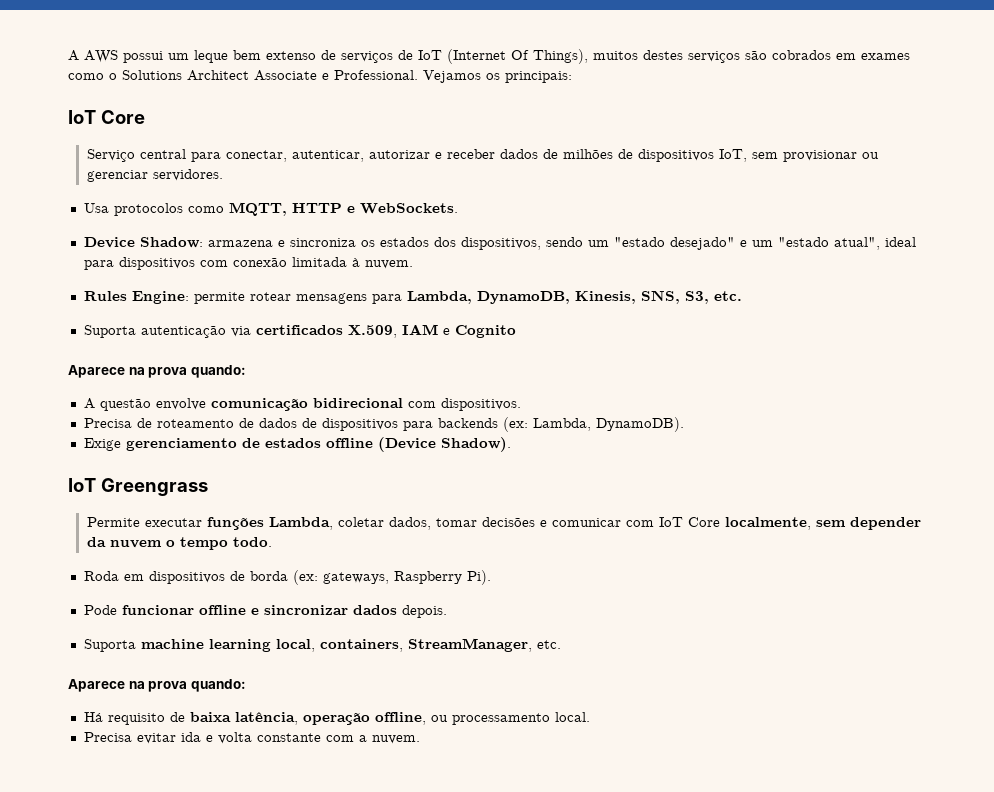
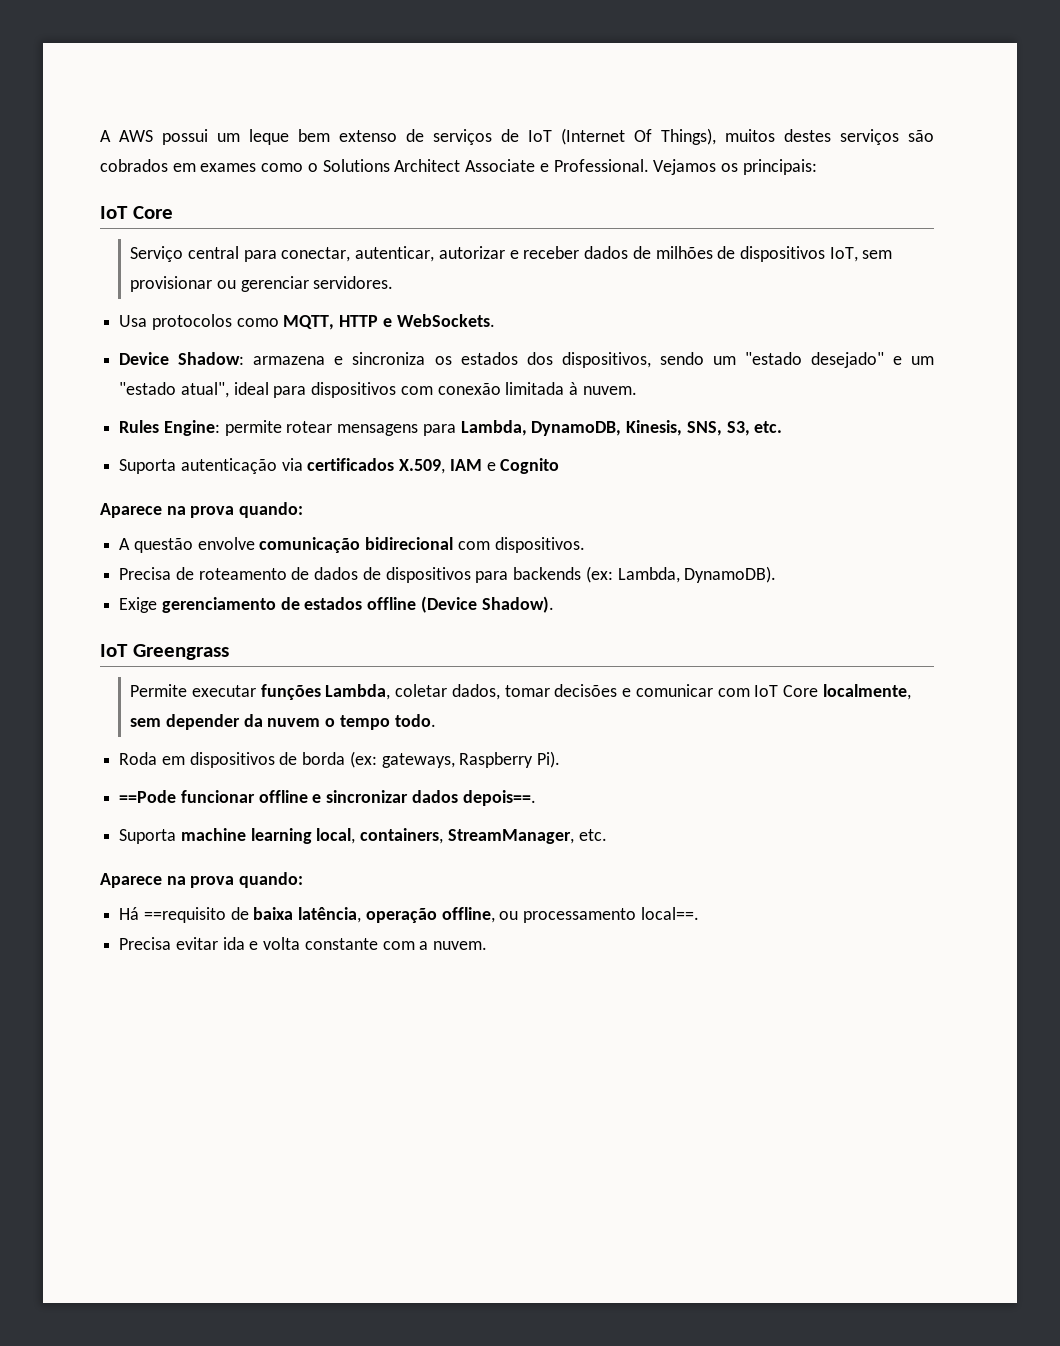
[83,605,117,615] Pode -> [119,790,177,803] ==Pode
[401,605,447,618] depois. -> [462,790,536,806] depois==.
[107,713,165,725] requisito -> [143,907,226,923] ==requisito
[554,712,590,722] local. -> [640,907,699,920] local==.

